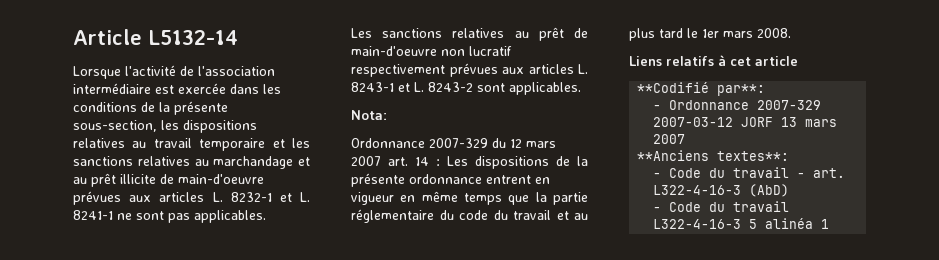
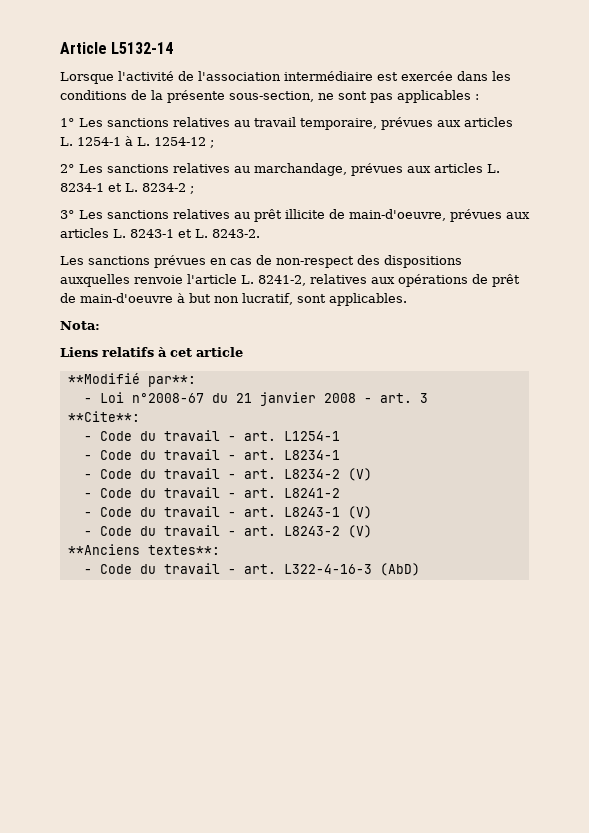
[161,120,257,133] [73,138,310,151] [73,156,310,169] [73,173,264,187] [73,191,310,205] [73,210,266,223] les dispositions relatives au travail temporaire et les sanctions relatives au marchandage et au prêt illicite de main-d'oeuvre prévues aux articles L. 8232-1 et L. 8241-1 ne sont pas applicables. // -> [318,90,479,103] [60,117,513,130] [60,136,214,148] [60,163,500,176] [60,183,194,194] [60,210,75,219] ne sont pas applicables : // 1° Les sanctions relatives au travail temporaire, prévues aux articles L. 1254-1 à L. 1254-12 ; // 2° Les sanctions relatives au marchandage, prévues aux articles L. 8234-1 et L. 8234-2 ; // 3°
[574,28,588,38] [351,46,512,56] [351,64,445,77] de main-d'oeuvre non lucratif respectivement -> [285,209,446,221] illicite de main-d'oeuvre,
[428,82,581,95] [351,110,387,120] [351,138,556,148] [351,156,588,169] [351,173,550,187] [351,191,588,205] [351,209,588,223] [629,28,791,41] 8243-2 sont applicables. // Nota: // Ordonnance 2007-329 du 12 mars 2007 art. 14 : Les dispositions de la présente ordonnance entrent en vigueur en même temps que la partie réglementaire du code du travail et au plus tard le 1er mars 2008. -> [212,229,260,238] [60,255,462,268] [60,274,520,287] [60,293,407,306] [60,321,100,330] 8243-2. // Les sanctions prévues en cas de non-respect des dispositions auxquelles renvoie l'article L. 8241-2, relatives aux opérations de prêt de main-d'oeuvre à but non lucratif, sont applicables. // Nota:
[637,82,710,93] **Codifié -> [67,373,140,384] **Modifié
[669,100,822,110] [653,117,838,127] [653,134,686,144] Ordonnance 2007-329 2007-03-12 JORF 13 mars 2007 -> [99,392,428,406] [67,411,140,422] [83,430,340,441] [83,449,340,460] [83,468,372,481] [83,487,340,498] [83,506,372,519] [83,525,372,538] Loi n°2008-67 du 21 janvier 2008 - art. 3 // **Cite**: // - Code du travail - art. L1254-1 // - Code du travail - art. L8234-1 // - Code du travail - art. L8234-2 (V) // - Code du travail - art. L8241-2 // - Code du travail - art. L8243-1 (V) // - Code du travail - art. L8243-2 (V)
[653,201,790,212] [653,218,830,229] // - Code du travail L322-4-16-3 5 alinéa 1 -> (420, 569) none

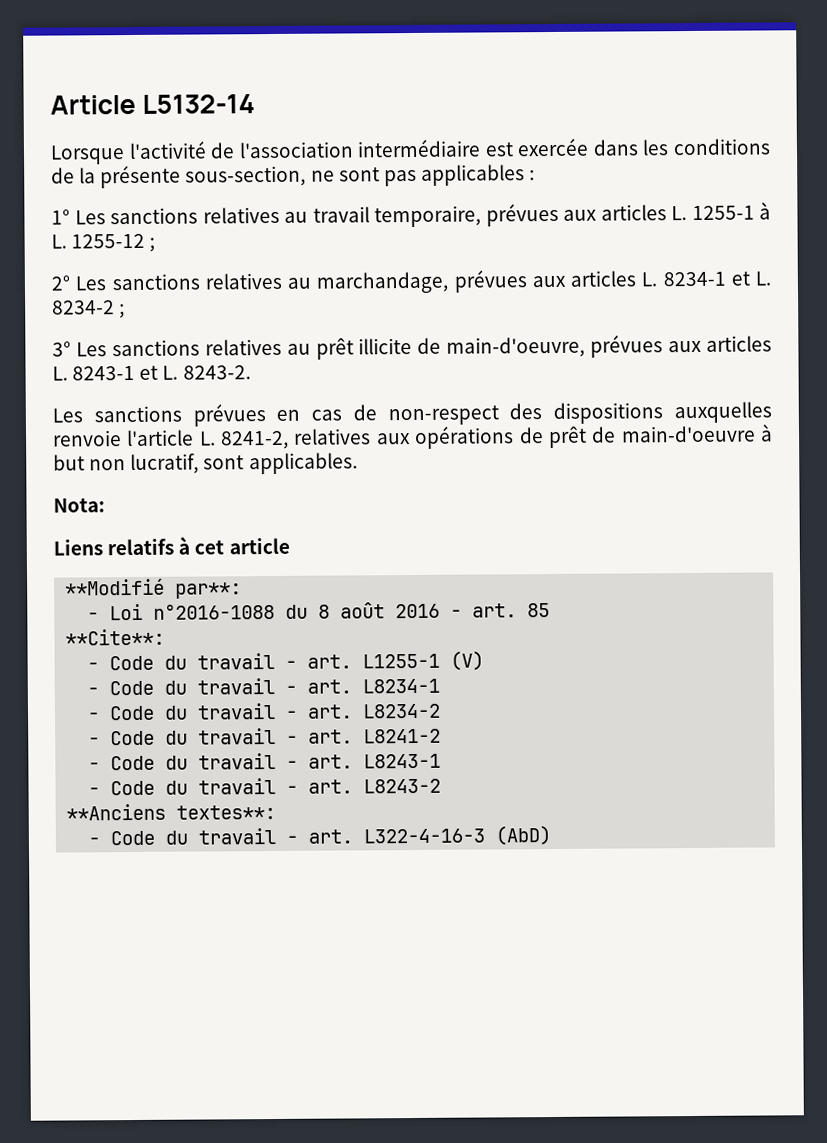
[77,137,121,146] 1254-1 -> [691,205,755,221] 1255-1
[154,137,206,146] 1254-12 -> [71,233,146,249] 1255-12
[131,392,428,406] n°2008-67 du 21 janvier 2008 - art. 3 -> [153,602,551,620] n°2016-1088 du 8 août 2016 - art. 85
[283,431,340,441] L1254-1 -> [362,651,485,671] L1255-1 (V)
[347,468,372,481] (V) -> (442, 711) none
[347,506,372,519] (V) -> (442, 761) none
[347,525,372,538] (V) -> (442, 786) none

